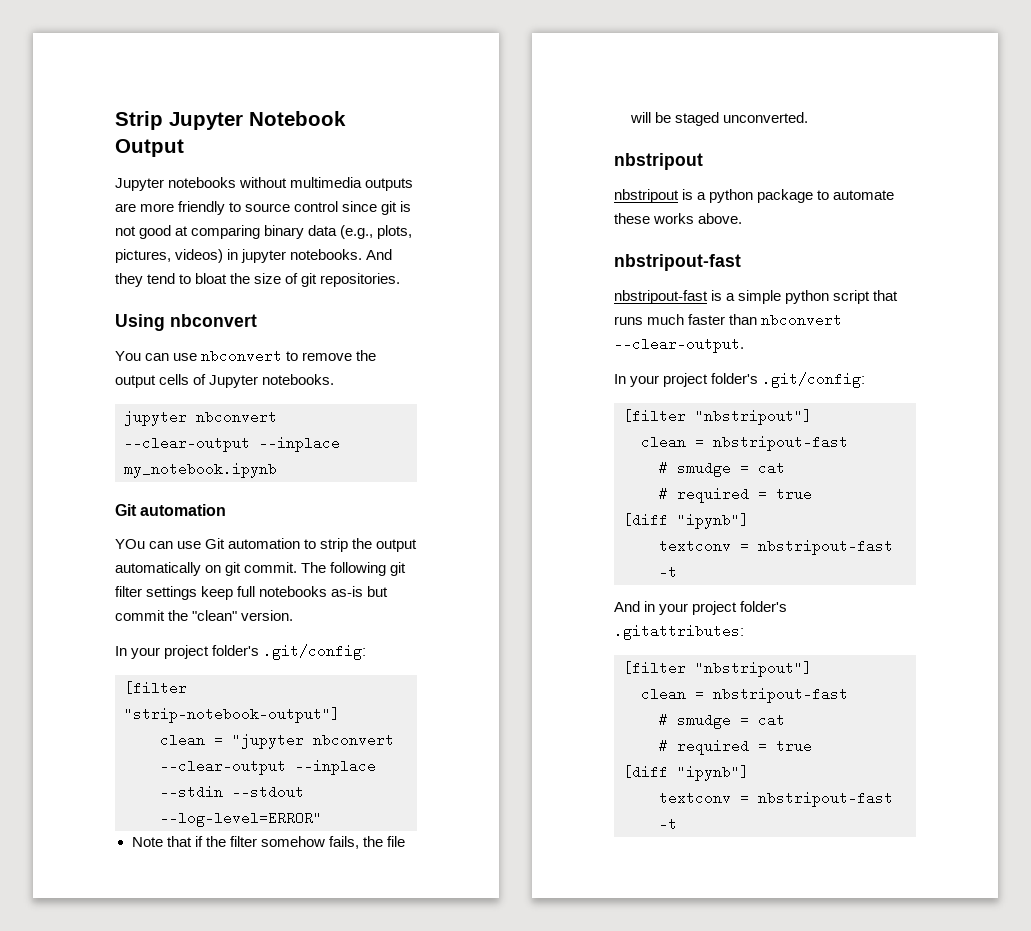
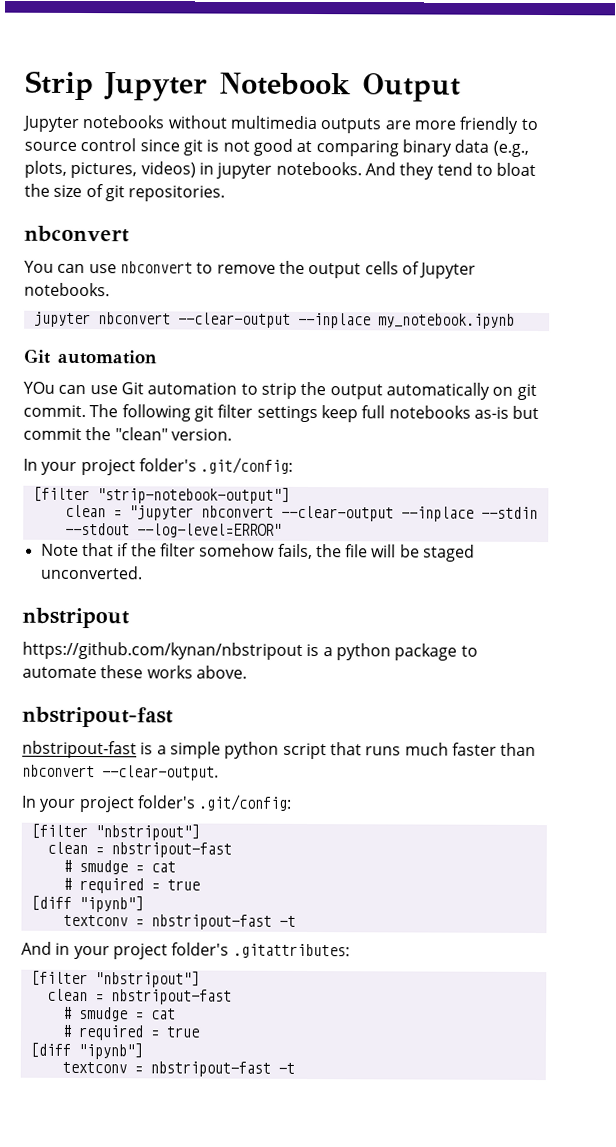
[115,314,165,331] Using -> (226, 193) none
[614,189,679,203] nbstripout -> [22,641,303,660] https://github.com/kynan/nbstripout

